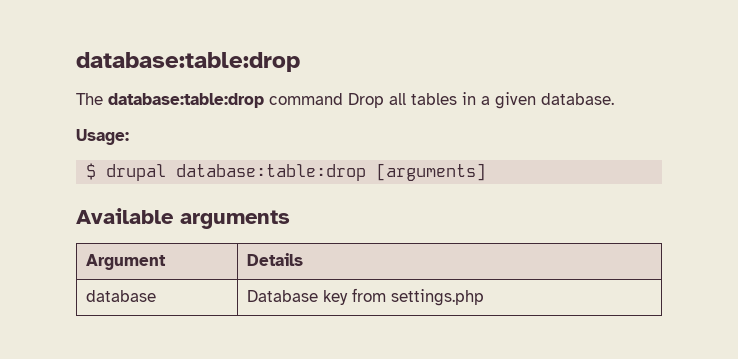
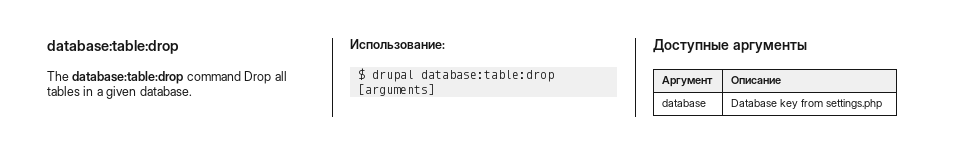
[76,129,129,145] Usage: -> [350,39,445,49] Использование:
[76,208,290,229] [85,254,166,270] [246,253,303,266] Available arguments // Argument | Details -> [653,39,807,53] [662,76,714,87] [731,76,782,84] Доступные аргументы // Аргумент | Описание

